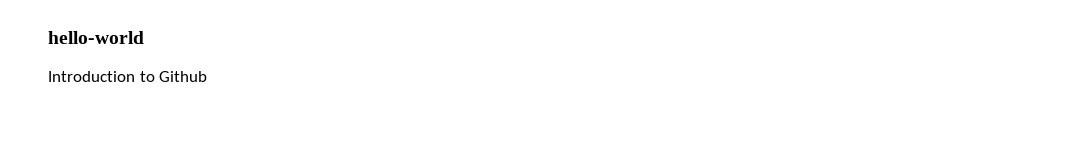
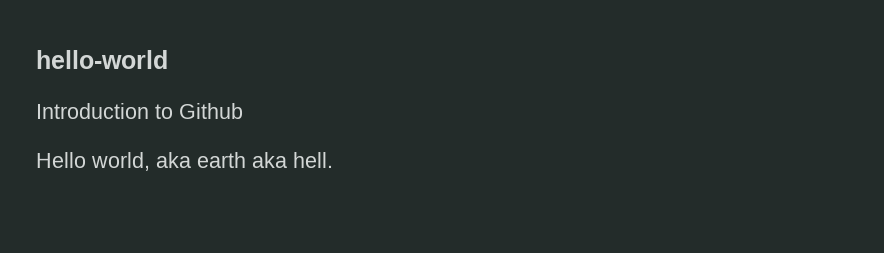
(208, 76) none -> [36,152,333,171] // Hello world, aka earth aka hell.

